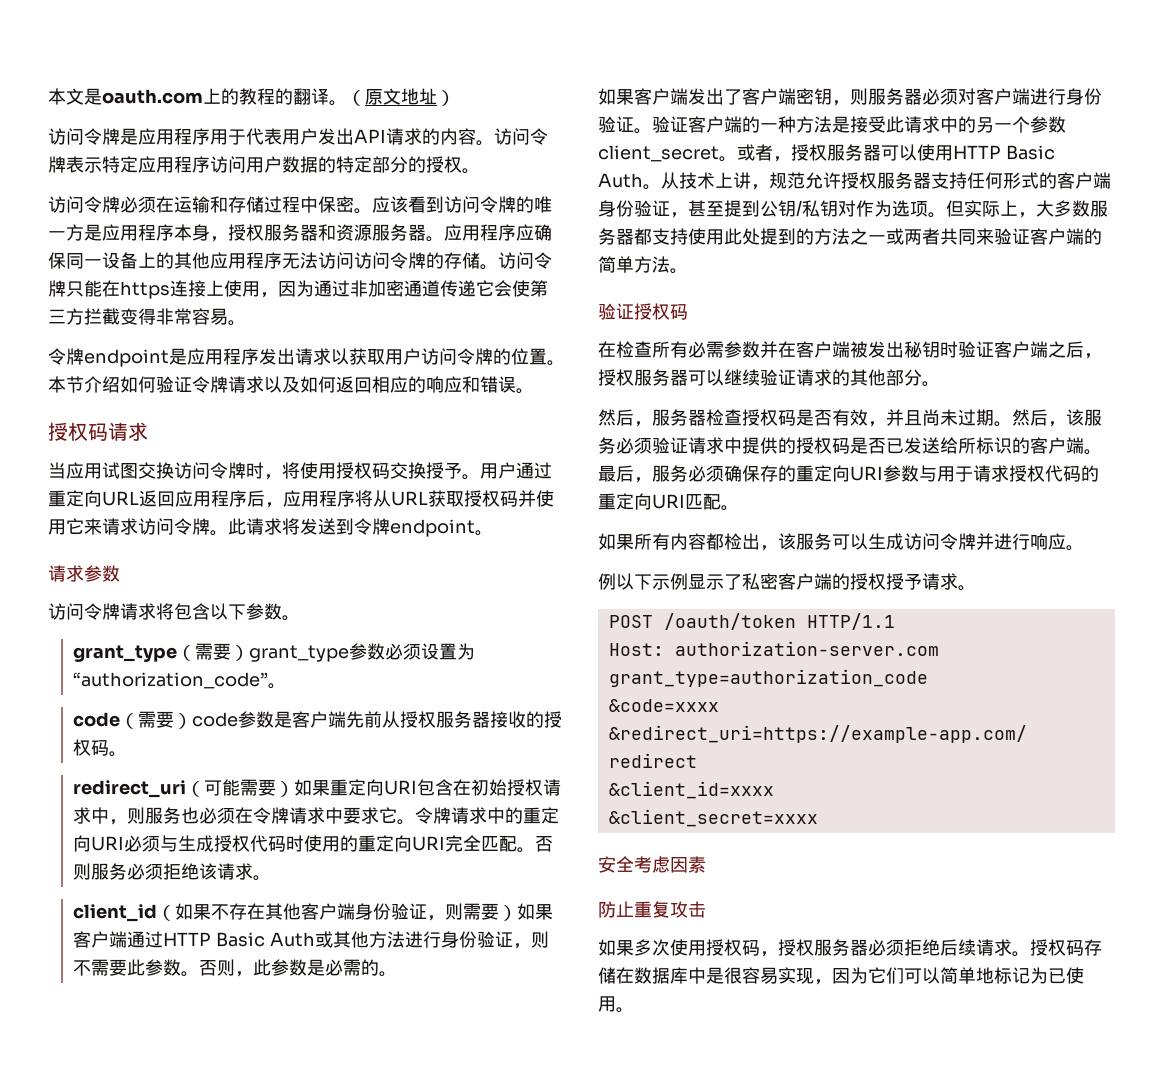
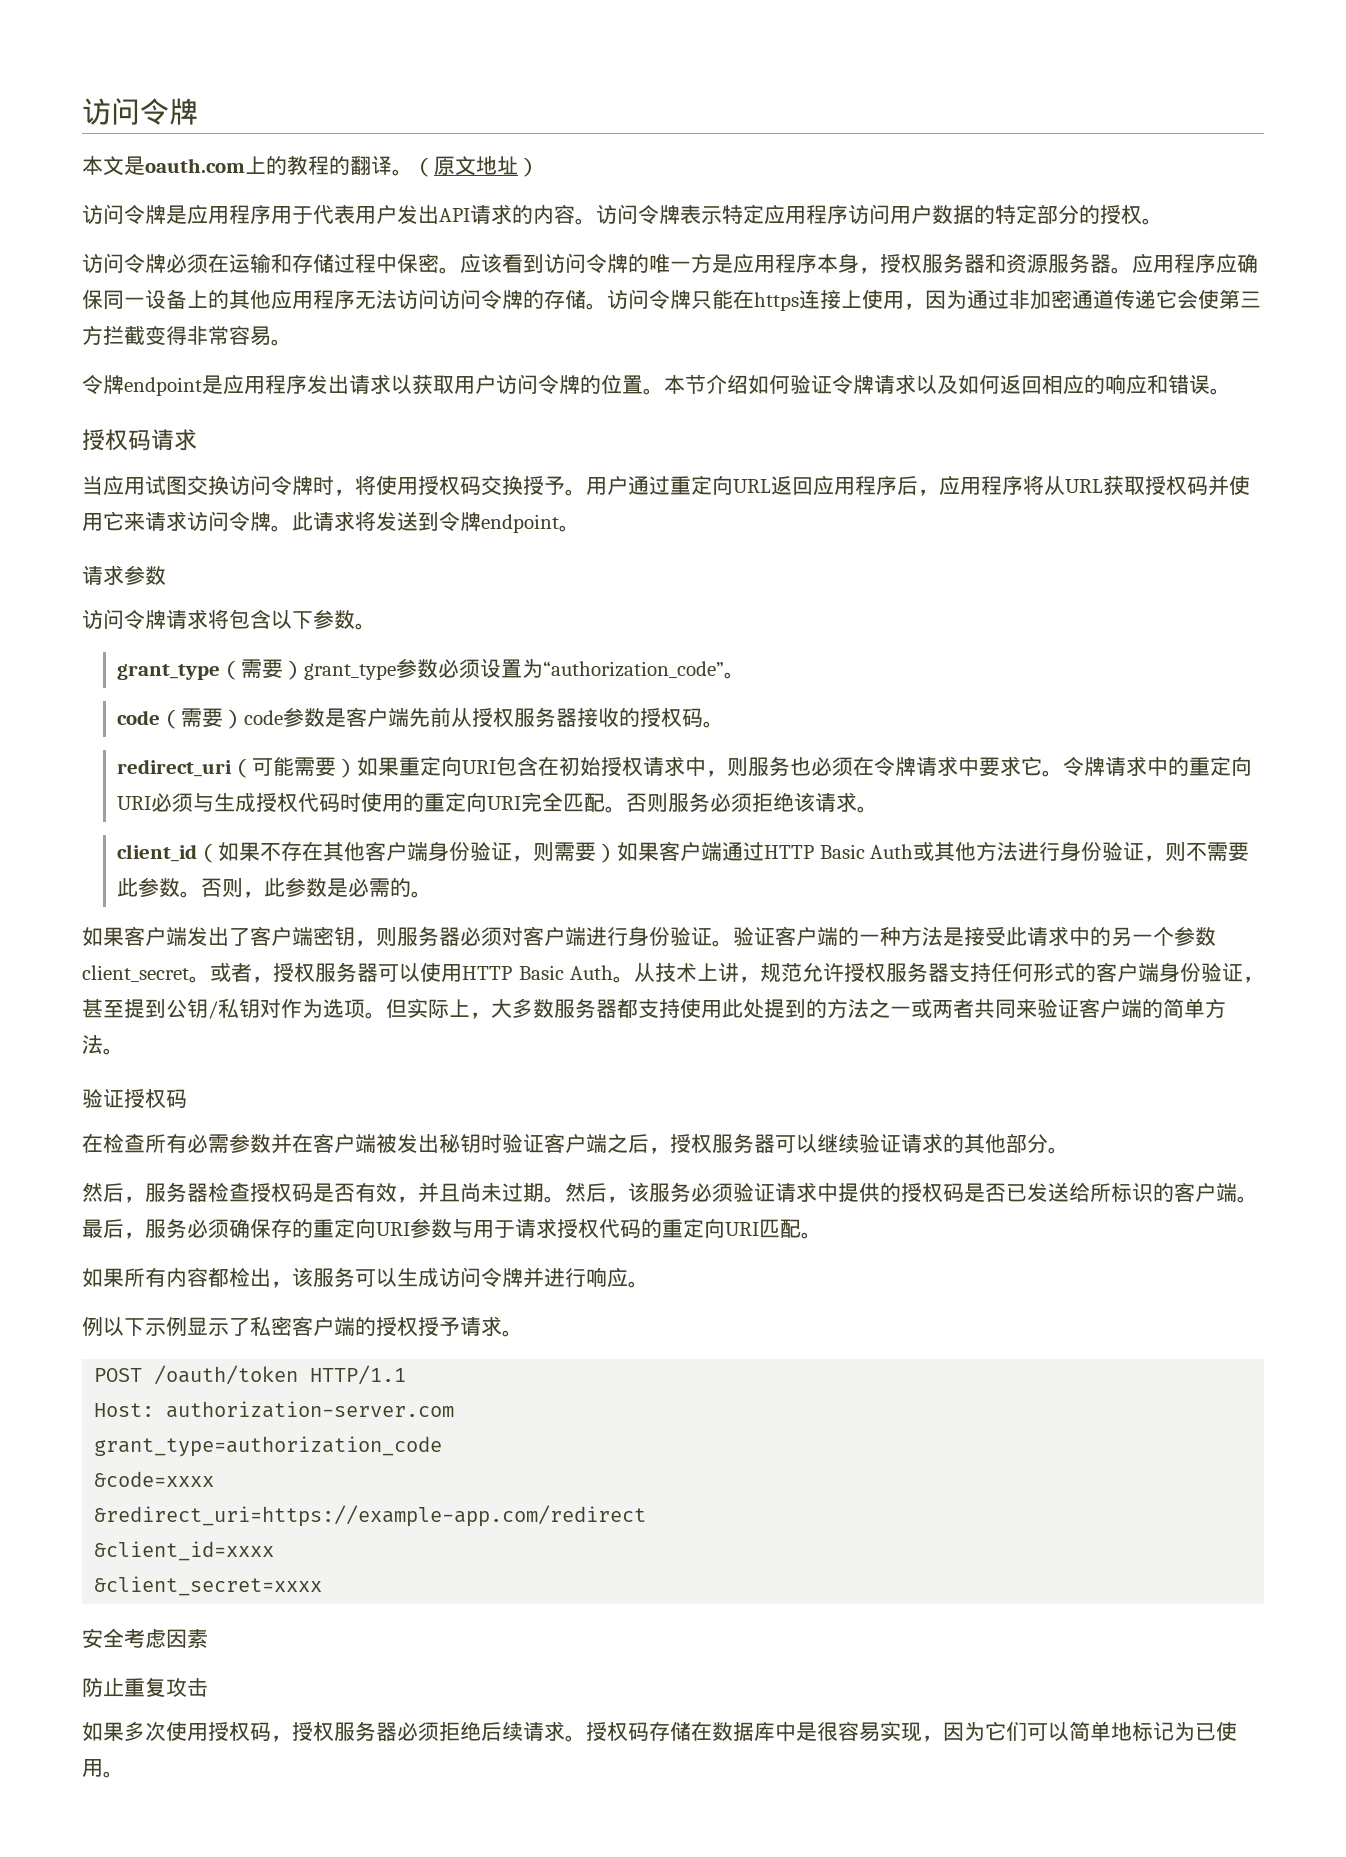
(48, 96) none -> [82,98,198,125] 访问令牌 //

